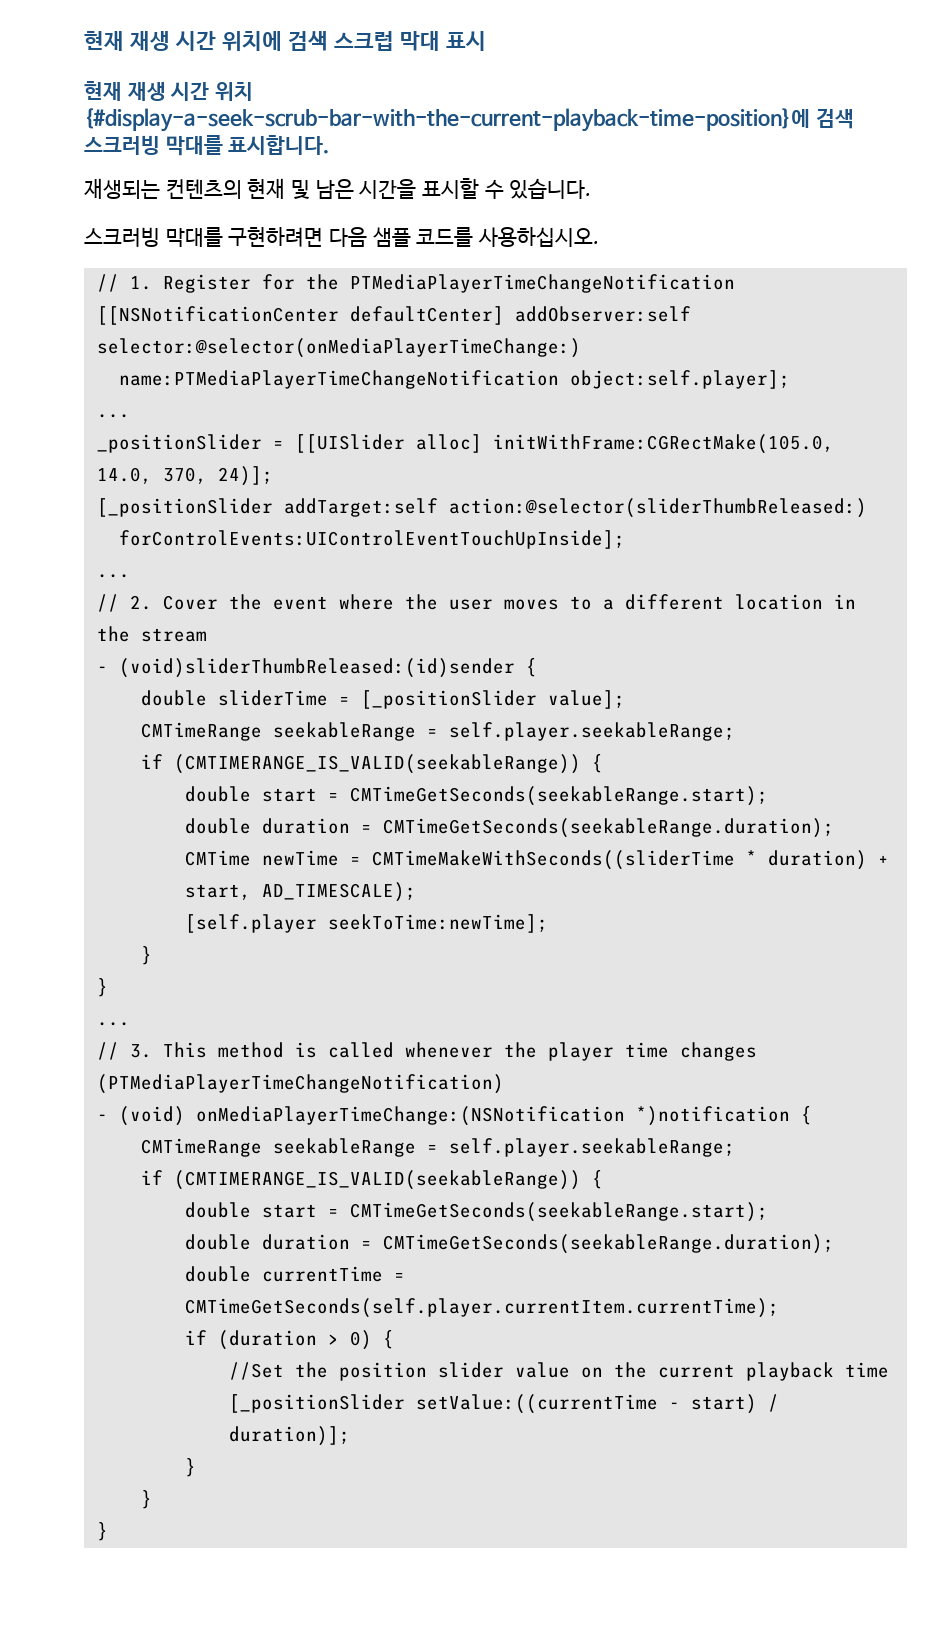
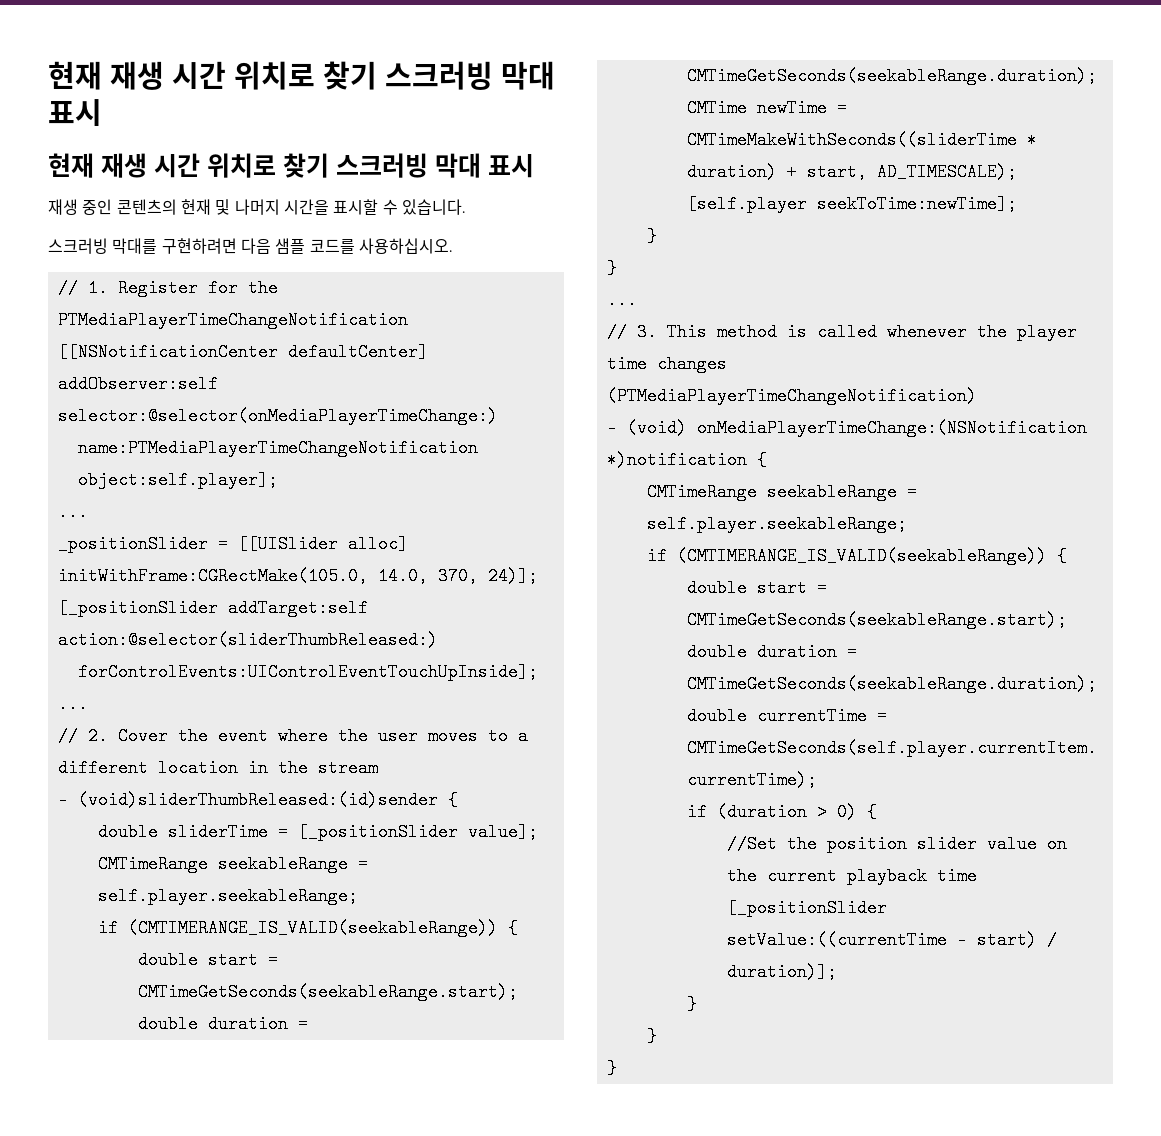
[84,31,394,51] 현재 재생 시간 위치에 검색 스크럽 -> [48,61,493,90] 현재 재생 시간 위치로 찾기 스크러빙
[215,82,254,101] [84,108,854,132] [84,135,330,156] [84,178,242,199] 위치 {#display-a-seek-scrub-bar-with-the-current-playback-time-position}에 검색 스크러빙 막대를 표시합니다. // 재생되는 컨텐츠의 -> [207,153,534,178] [48,199,177,215] 위치로 찾기 스크러빙 막대 표시 // 재생 중인 콘텐츠의
[315,179,354,199] 남은 -> [234,199,280,215] 나머지

